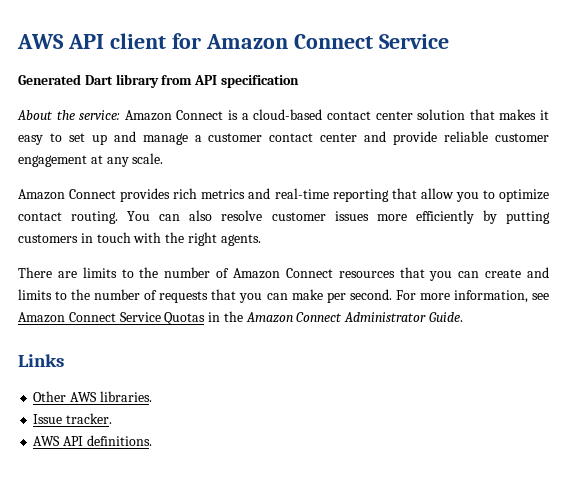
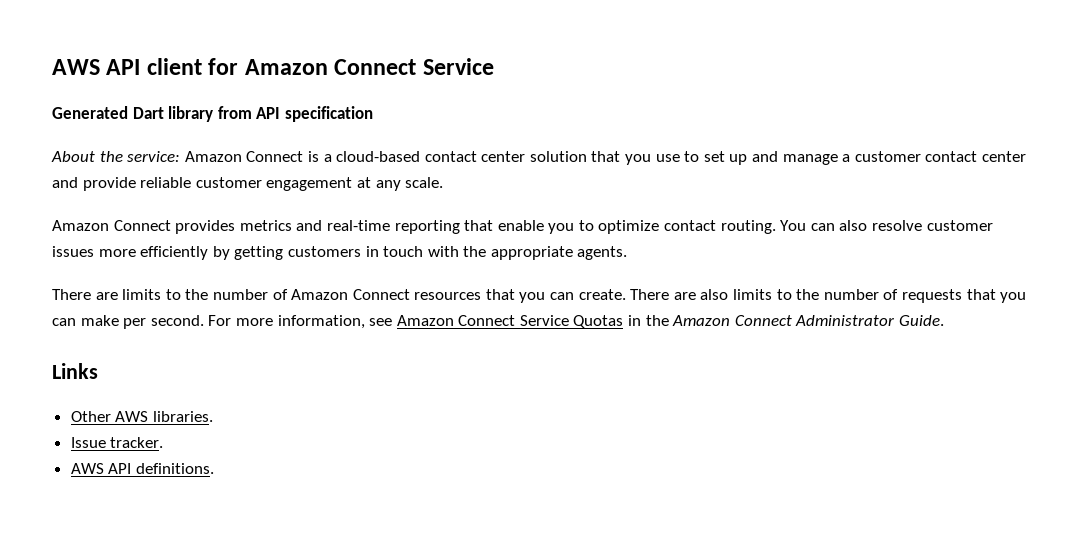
[499,109,550,120] [18,135,43,145] makes it easy -> [625,154,680,165] you use
[173,188,198,199] rich -> (236, 227) none
[420,188,454,199] allow -> [497,220,544,231] enable
[505,211,550,224] putting -> [234,246,284,260] getting
[187,232,217,246] right -> [490,246,573,260] appropriate
[485,267,549,278] create and -> [578,289,729,300] create. There are also

